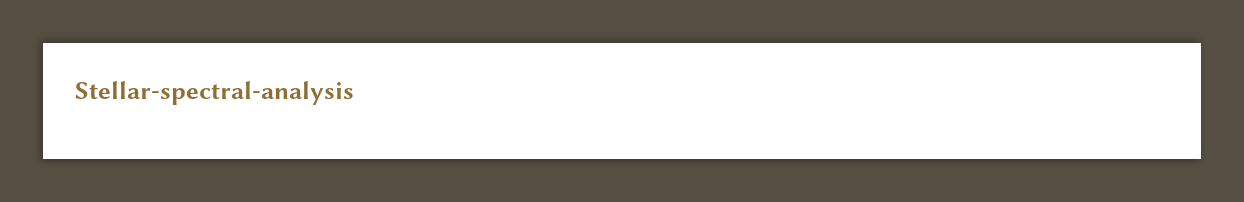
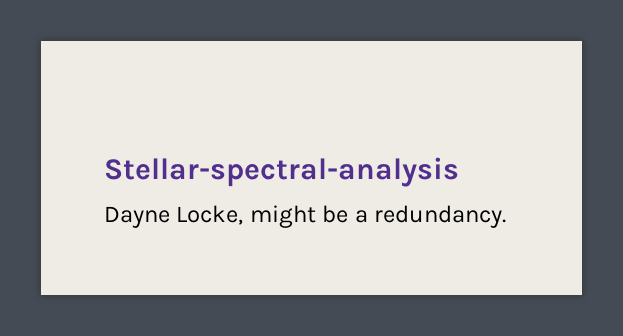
(354, 93) none -> [104,205,507,228] // Dayne Locke, might be a redundancy.

